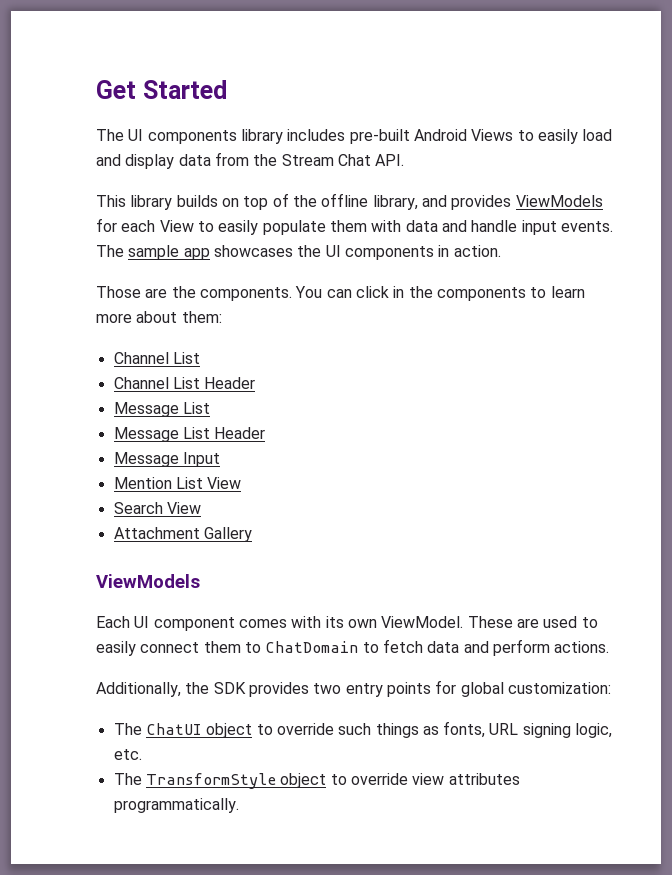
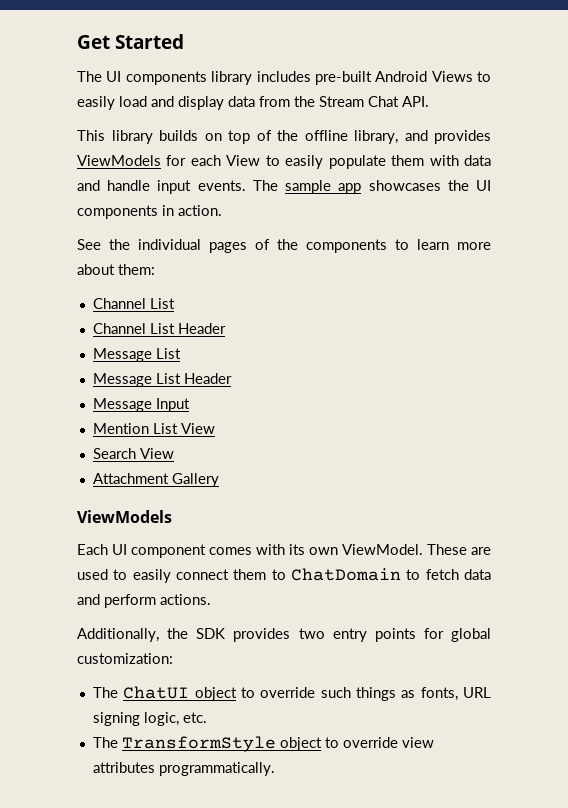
[96,286,405,301] Those are the components. You can click in -> [77,239,270,253] See the individual pages of

